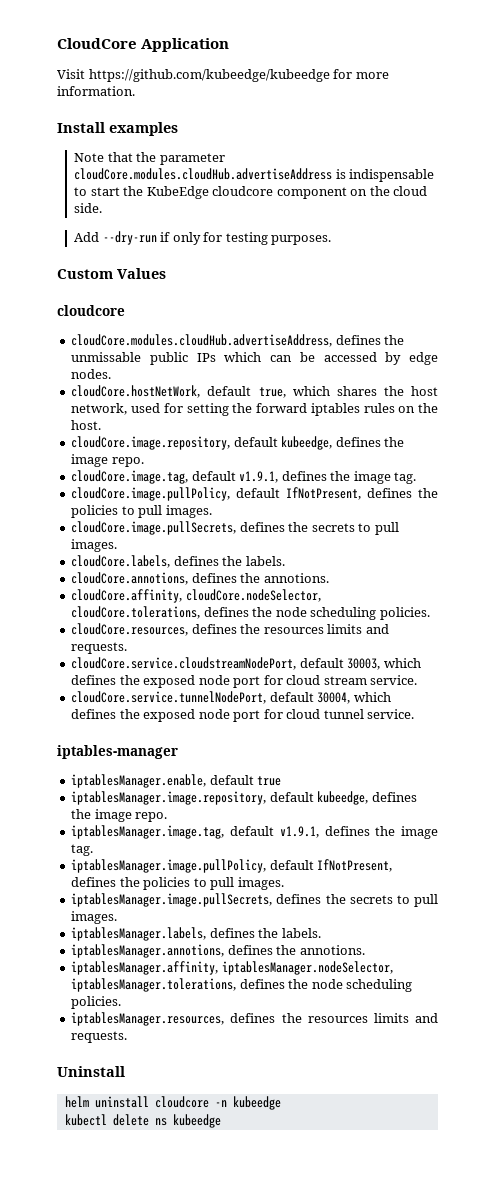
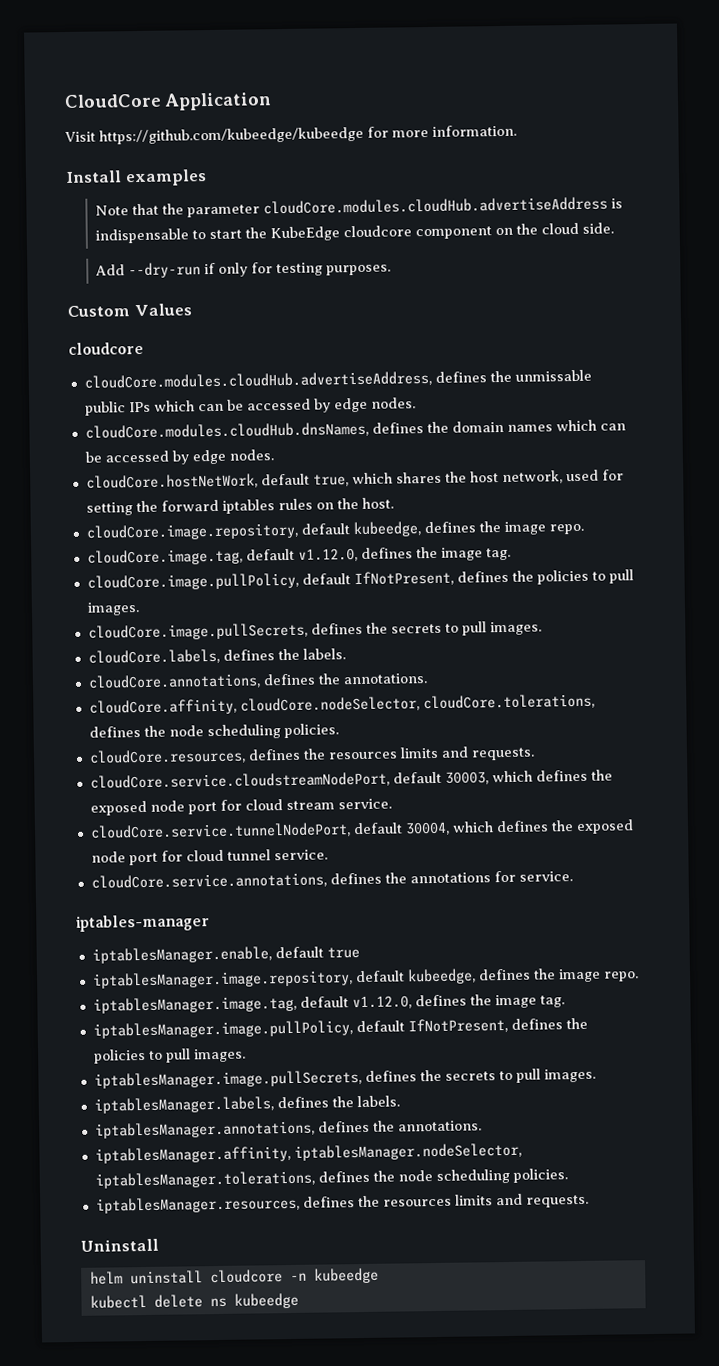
(112, 374) none -> [84,419,626,440] [84,449,274,465] // cloudCore.modules.cloudHub.dnsNames, defines the domain names which can be accessed by edge nodes.
[239,471,279,483] v1.9.1, -> [297,548,358,562] v1.12.0,
[71,572,329,585] cloudCore.annotions, defines the annotions. -> [87,673,428,690] cloudCore.annotations, defines the annotations.
(415, 714) none -> [90,870,573,890] // cloudCore.service.annotations, defines the annotations for service.
[279,826,319,838] v1.9.1, -> [351,995,412,1010] v1.12.0,
[71,944,365,958] iptablesManager.annotions, defines the annotions. -> [94,1120,482,1139] iptablesManager.annotations, defines the annotations.

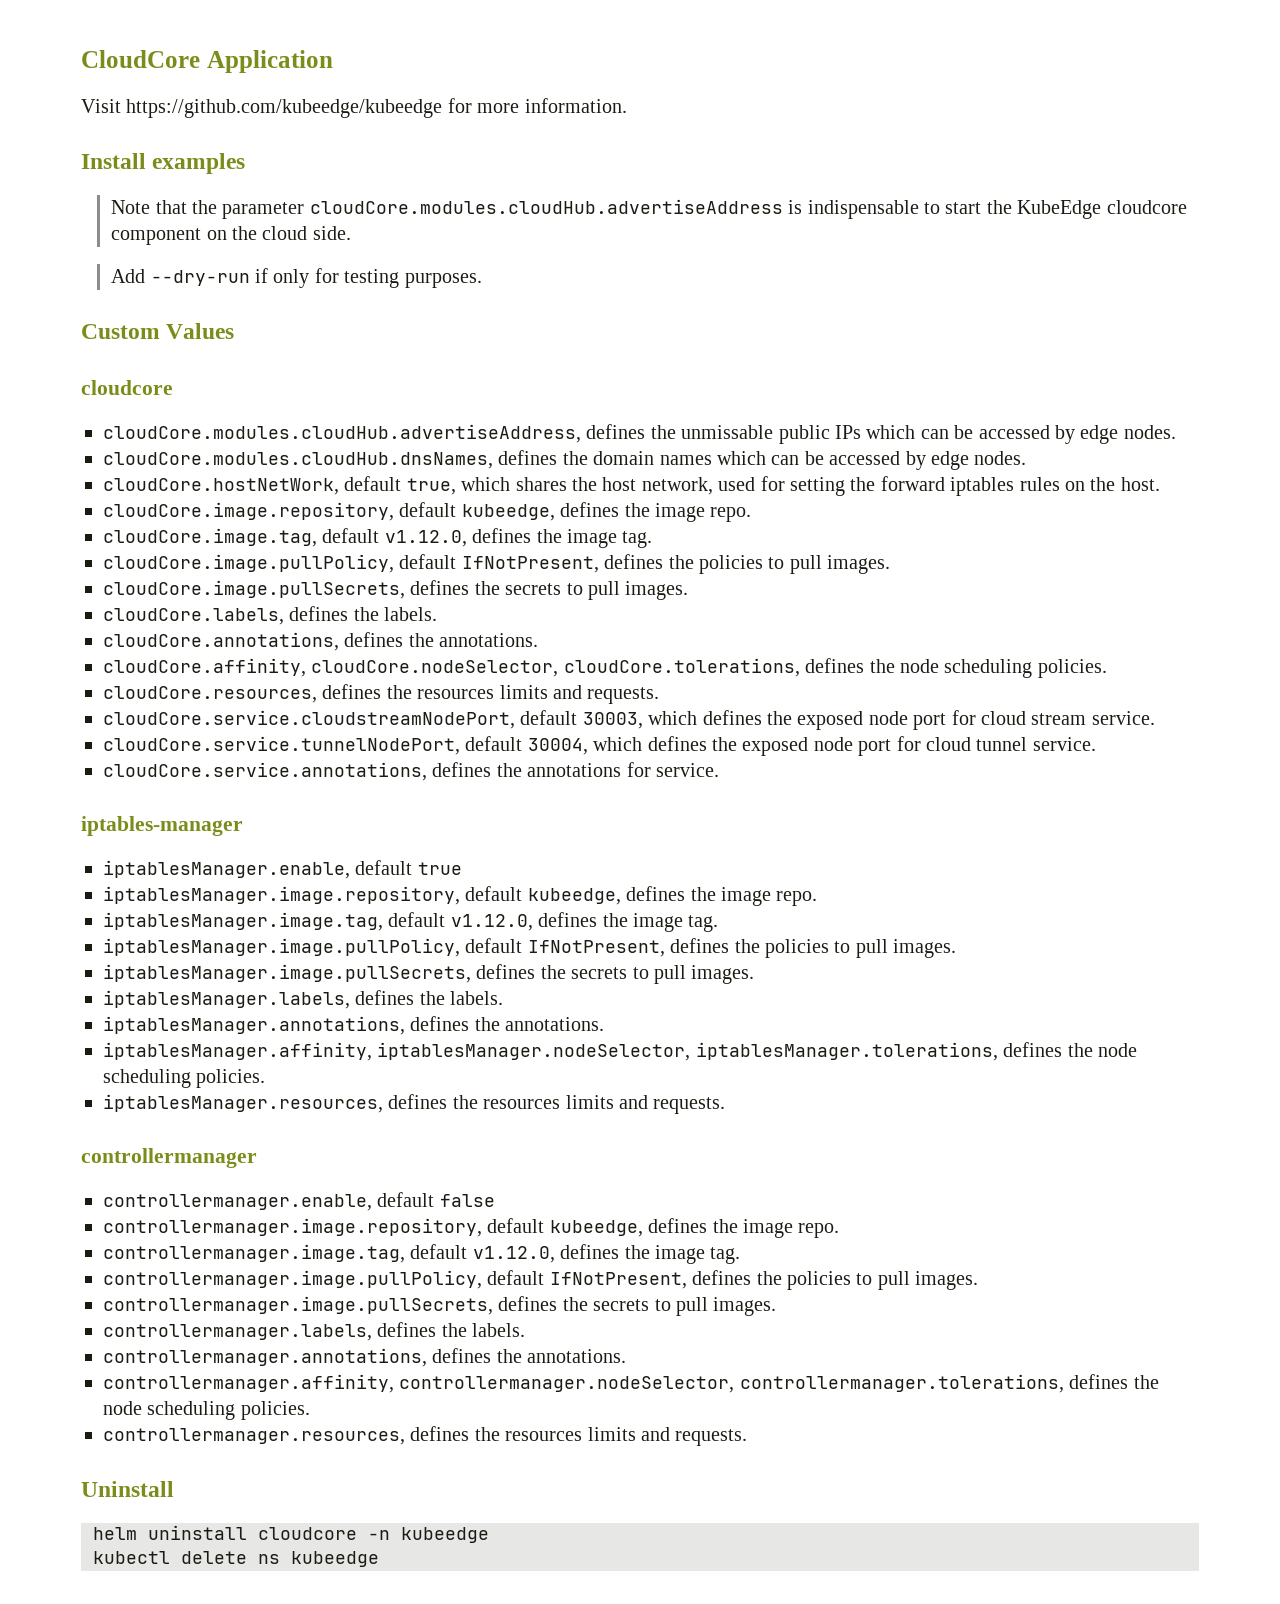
(589, 1201) none -> [81,1148,257,1168] [103,1192,495,1211] [103,1218,840,1238] [103,1244,741,1264] [103,1270,979,1290] [103,1296,777,1316] [103,1322,526,1341] [103,1348,627,1367] [103,1374,1159,1393] [103,1401,310,1420] [103,1426,748,1446] // controllermanager // controllermanager.enable, default false // controllermanager.image.repository, default kubeedge, defines the image repo. // controllermanager.image.tag, default v1.12.0, defines the image tag. // controllermanager.image.pullPolicy, default IfNotPresent, defines the policies to pull images. // controllermanager.image.pullSecrets, defines the secrets to pull images. // controllermanager.labels, defines the labels. // controllermanager.annotations, defines the annotations. // controllermanager.affinity, controllermanager.nodeSelector, controllermanager.tolerations, defines the node scheduling policies. // controllermanager.resources, defines the resources limits and requests.

